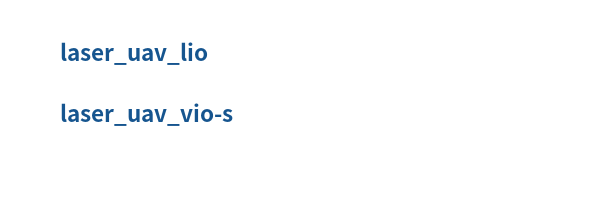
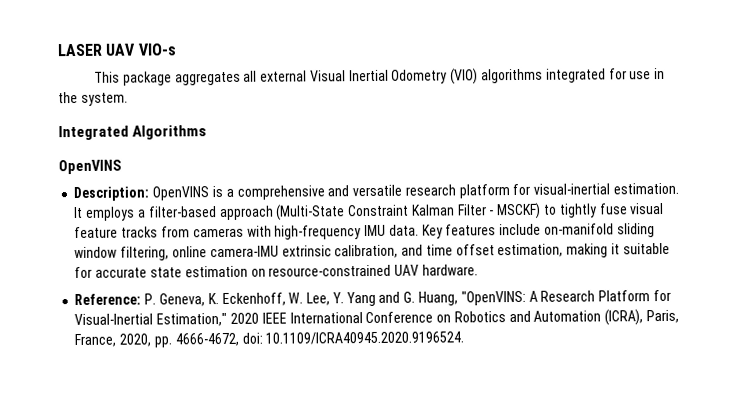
[60,42,208,65] [60,103,233,126] laser_uav_lio // laser_uav_vio-s -> [57,43,176,57] [93,67,666,86] [58,91,128,106] [58,125,208,141] [58,159,122,175] [73,182,679,202] [74,202,665,221] [74,223,655,240] [74,242,670,261] [74,264,478,279] [74,289,671,307] [74,309,679,327] [74,331,465,348] LASER UAV VIO-s // This package aggregates all external Visual Inertial Odometry (VIO) algorithms integrated for use in the system. // Integrated Algorithms // OpenVINS // Description: OpenVINS is a comprehensive and versatile research platform for visual-inertial estimation. It employs a filter-based approach (Multi-State Constraint Kalman Filter - MSCKF) to tightly fuse visual feature tracks from cameras with high-frequency IMU data. Key features include on-manifold sliding window filtering, online camera-IMU extrinsic calibration, and time offset estimation, making it suitable for accurate state estimation on resource-constrained UAV hardware. // Reference: P. Geneva, K. Eckenhoff, W. Lee, Y. Yang and G. Huang, "OpenVINS: A Research Platform for Visual-Inertial Estimation," 2020 IEEE International Conference on Robotics and Automation (ICRA), Paris, France, 2020, pp. 4666-4672, doi: 10.1109/ICRA40945.2020.9196524.

